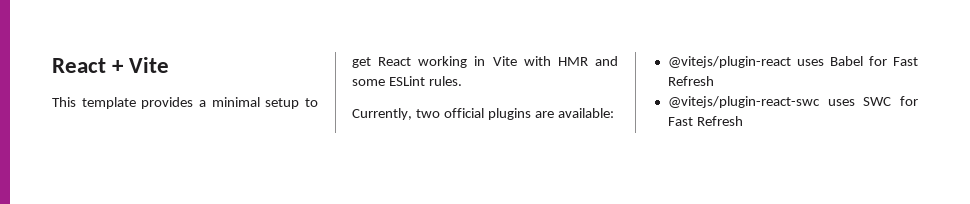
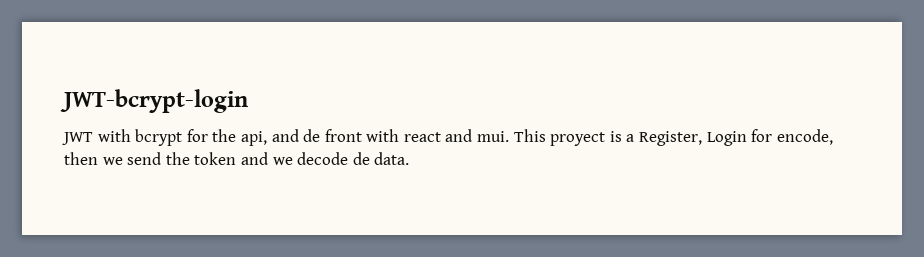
[52,57,170,73] [52,97,318,109] [352,56,618,68] [352,76,462,86] [352,108,614,120] [667,56,918,68] [667,76,714,86] [667,96,918,108] [667,116,743,126] React + Vite // This template provides a minimal setup to get React working in Vite with HMR and some ESLint rules. // Currently, two official plugins are available: // @vitejs/plugin-react uses Babel for Fast Refresh // @vitejs/plugin-react-swc uses SWC for Fast Refresh -> [60,89,248,113] [62,129,833,146] [64,152,410,165] JWT-bcrypt-login // JWT with bcrypt for the api, and de front with react and mui. This proyect is a Register, Login for encode, then we send the token and we decode de data.

